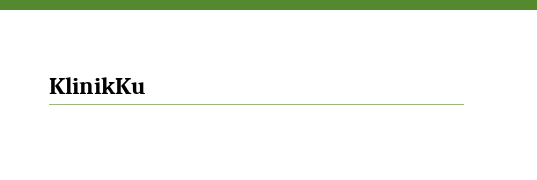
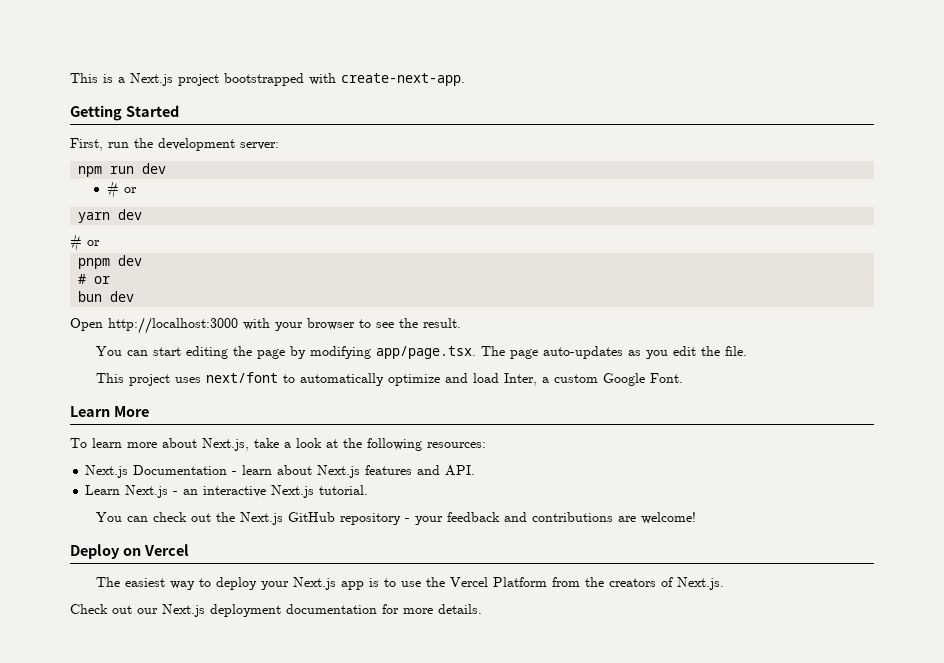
[49,77,146,94] KlinikKu -> [70,73,465,86] [70,105,179,121] [70,138,279,151] [78,163,167,177] [106,181,137,199] [78,209,143,223] [70,234,100,252] [78,255,143,269] [78,274,111,284] [78,291,135,302] [70,317,461,334] [96,346,748,359] [96,372,684,386] [70,406,149,417] [70,438,486,451] [85,465,476,478] [85,485,369,498] [96,512,697,525] [70,544,189,559] [96,577,725,590] [70,604,482,617] This is a Next.js project bootstrapped with create-next-app. // Getting Started // First, run the development server: // npm run dev // # or // yarn dev // # or // pnpm dev // # or // bun dev // Open http://localhost:3000 with your browser to see the result. // You can start editing the page by modifying app/page.tsx. The page auto-updates as you edit the file. // This project uses next/font to automatically optimize and load Inter, a custom Google Font. // Learn More // To learn more about Next.js, take a look at the following resources: // Next.js Documentation - learn about Next.js features and API. // Learn Next.js - an interactive Next.js tutorial. // You can check out the Next.js GitHub repository - your feedback and contributions are welcome! // Deploy on Vercel // The easiest way to deploy your Next.js app is to use the Vercel Platform from the creators of Next.js. // Check out our Next.js deployment documentation for more details.

